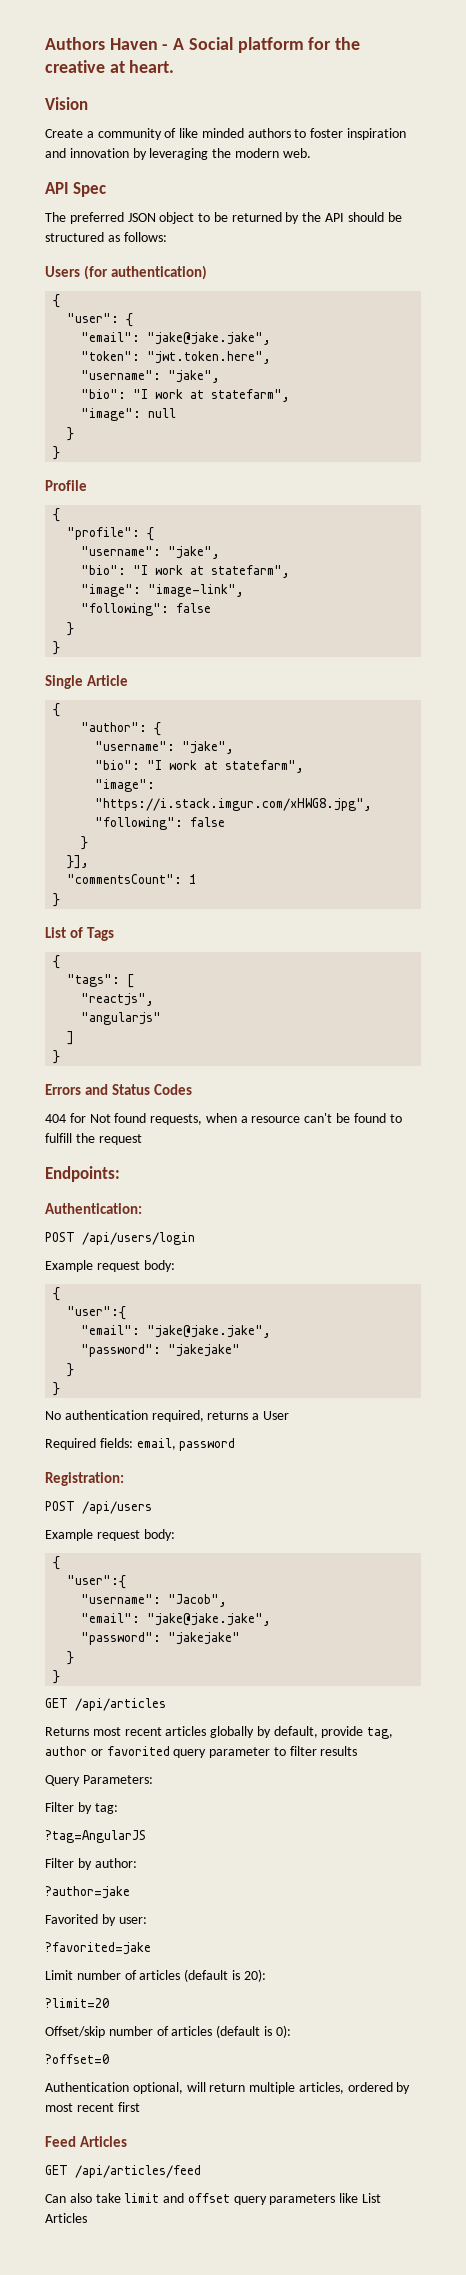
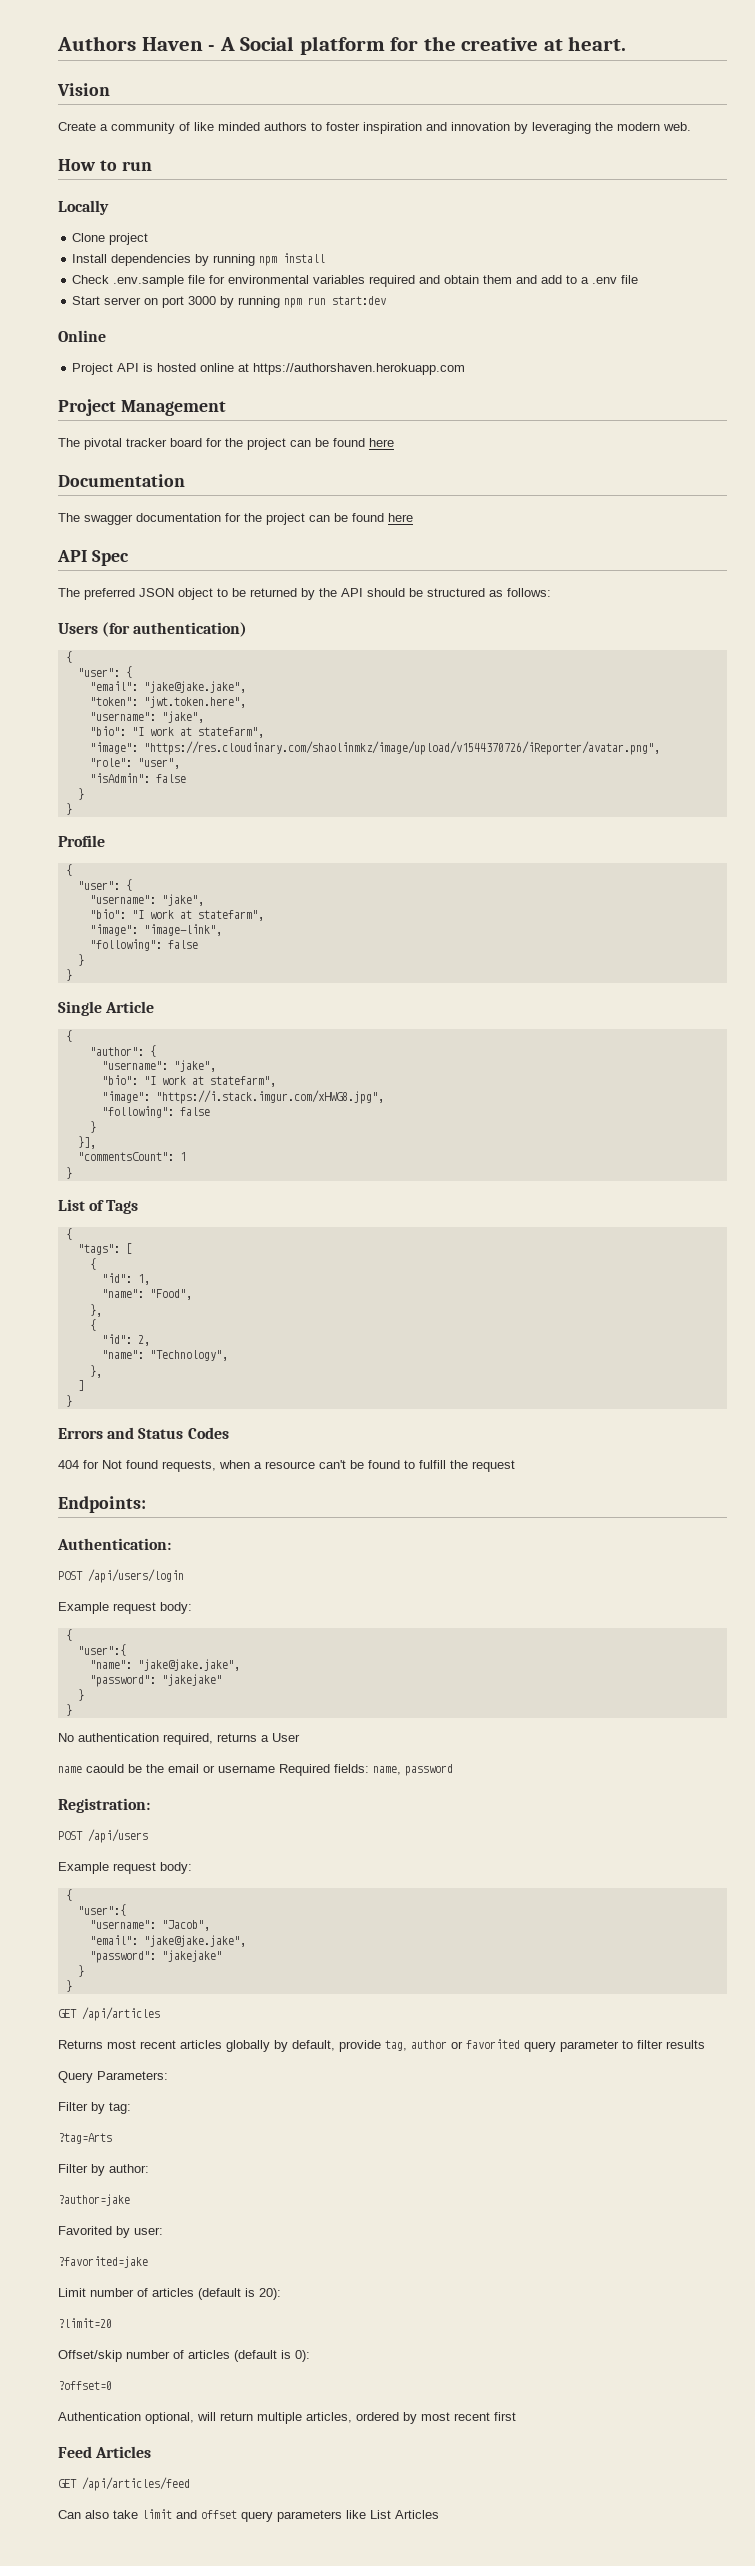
(311, 153) none -> [58,159,152,171] [58,200,109,215] [72,233,149,245] [72,253,326,266] [72,275,639,287] [72,296,387,308] [58,330,106,342] [72,363,466,375] [58,399,226,416] [58,438,394,450] [58,474,185,487] [58,513,413,525] // How to run // Locally // Clone project // Install dependencies by running npm install // Check .env.sample file for environmental variables required and obtain them and add to a .env file // Start server on port 3000 by running npm run start:dev // Online // Project API is hosted online at https://authorshaven.herokuapp.com // Project Management // The pivotal tracker board for the project can be found here // Documentation // The swagger documentation for the project can be found here
[148,408,177,418] null -> [143,741,660,755] [89,758,180,769] [89,773,186,783] "https://res.cloudinary.com/shaolinmkz/image/upload/v1544370726/iReporter/avatar.png", // "role": "user", // "isAdmin": false
[67,527,141,540] "profile": -> [77,881,120,890] "user":
[81,993,155,1006] [81,1012,162,1025] "reactjs", // "angularjs" -> [89,1258,96,1270] [101,1273,150,1285] [101,1289,192,1300] [89,1304,102,1317] [89,1319,96,1331] [101,1334,150,1346] [101,1350,228,1361] [89,1365,102,1378] { // "id": 1, // "name": "Food", // }, // { // "id": 2, // "name": "Technology", // },
[81,1325,141,1335] "email": -> [89,1660,132,1669] "name":
(289, 1415) none -> [58,1764,275,1773] name caould be the email or username
[136,1438,176,1450] email, -> [373,1766,401,1775] name,
[45,1830,146,1843] ?tag=AngularJS -> [58,2133,112,2144] ?tag=Arts

